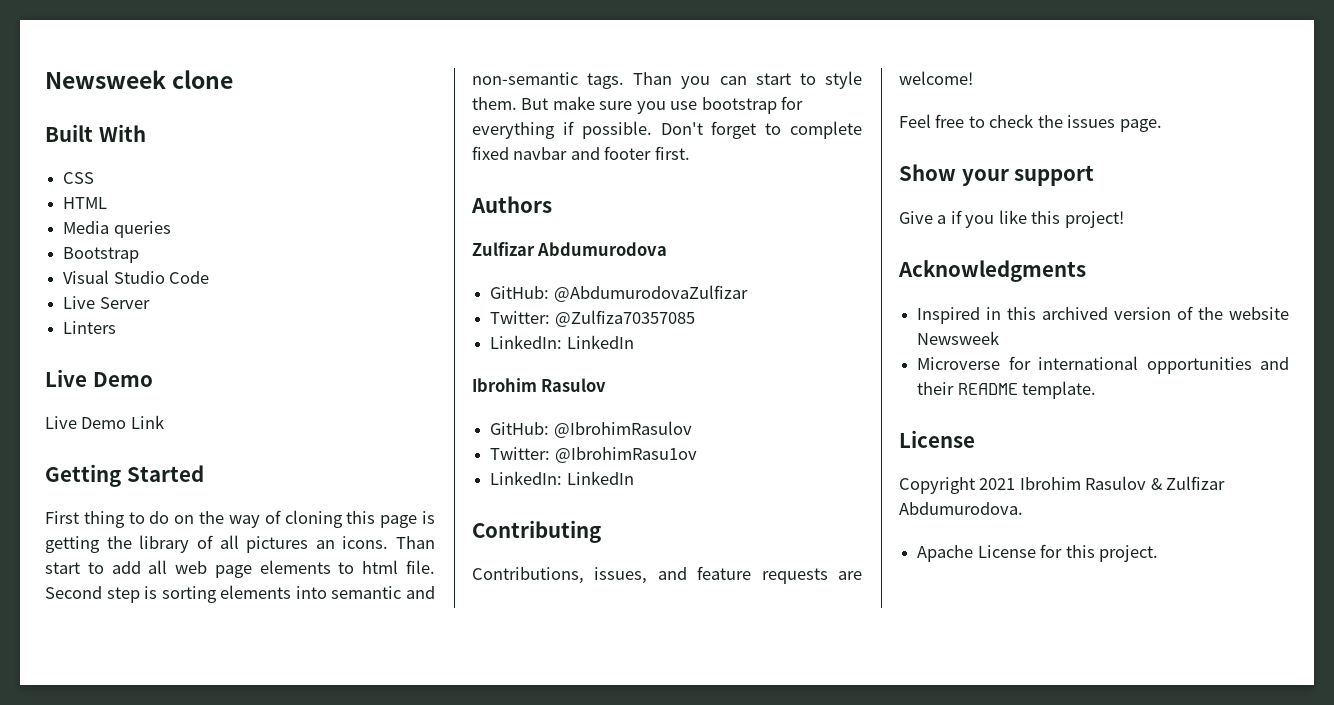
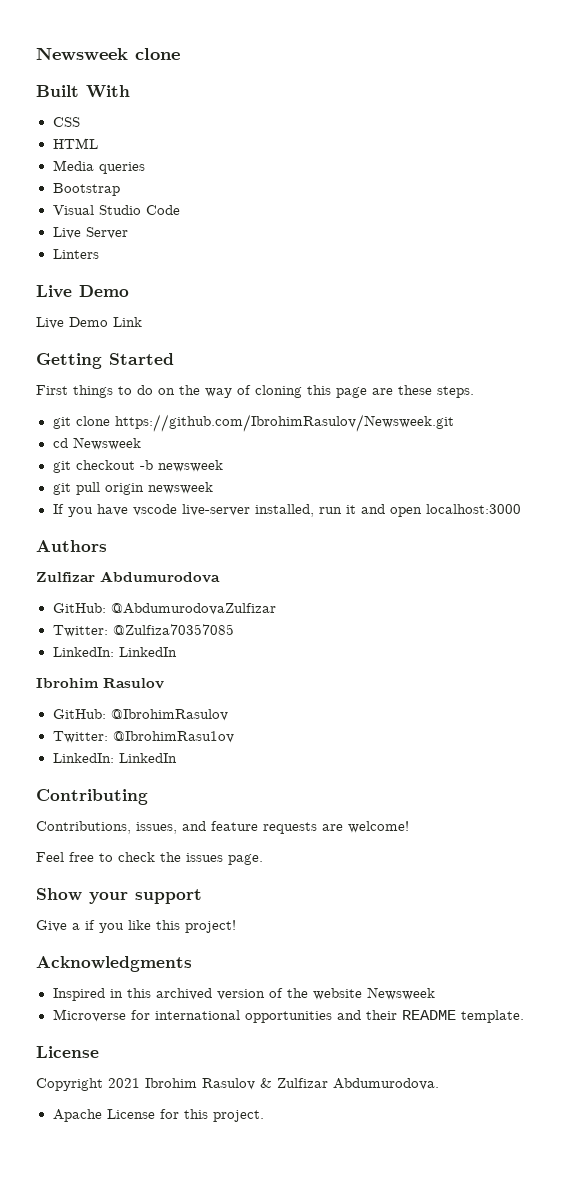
[83,511,125,528] thing -> [73,385,113,398] things
[421,511,435,524] [45,535,435,553] [45,560,435,578] [45,585,435,603] [472,71,862,89] [472,96,804,114] [472,121,862,139] [472,146,690,160] is getting the library of all pictures an icons. Than start to add all web page elements to html file. Second step is sorting elements into semantic and non-semantic tags. Than you can start to style them. But make sure you use bootstrap for everything if possible. Don't forget to complete fixed navbar and footer first. -> [372,385,474,398] [52,414,454,432] [52,437,141,450] [52,460,223,473] [52,482,213,495] [52,504,521,517] are these steps. // git clone https://github.com/IbrohimRasulov/Newsweek.git // cd Newsweek // git checkout -b newsweek // git pull origin newsweek // If you have vscode live-server installed, run it and open localhost:3000

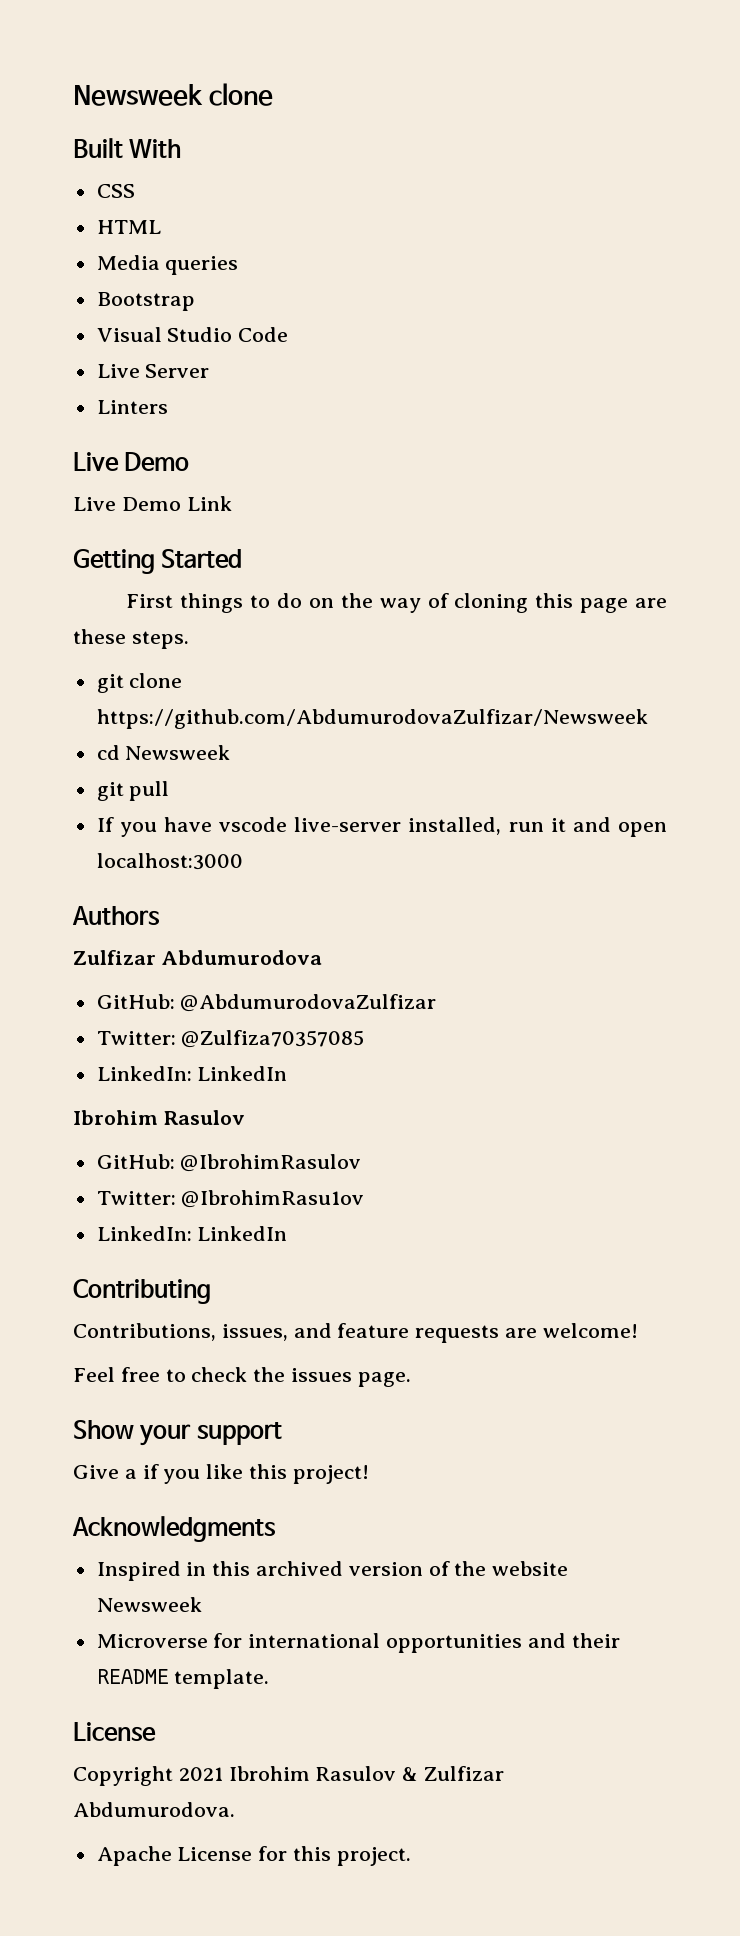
[114,414,454,432] https://github.com/IbrohimRasulov/Newsweek.git -> [96,709,648,729] https://github.com/AbdumurodovaZulfizar/Newsweek
[52,460,223,473] // git checkout -b newsweek -> (231, 752) none
[104,482,213,495] origin newsweek -> (170, 791) none

